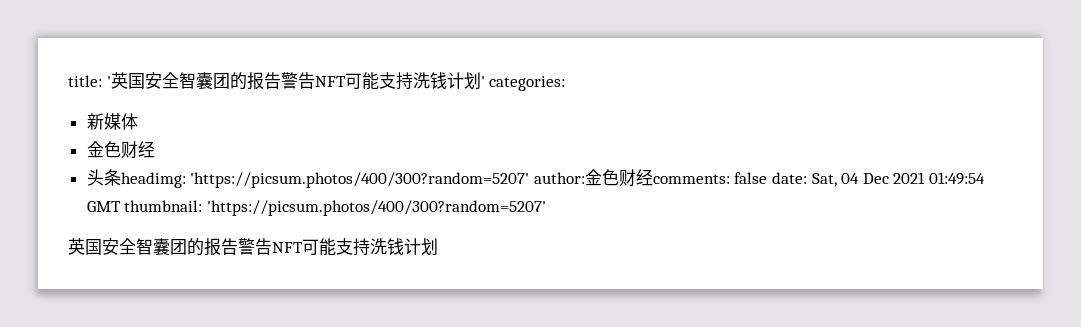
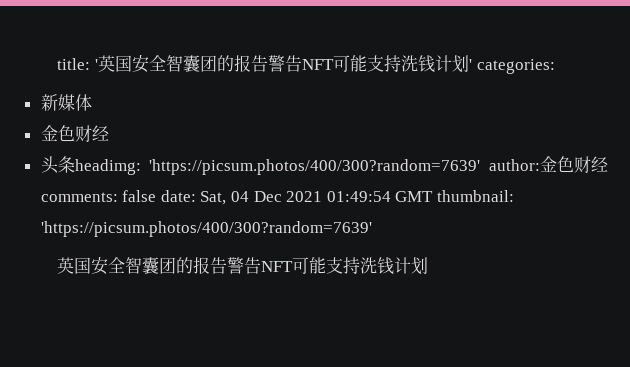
[190,172,530,188] 'https://picsum.photos/400/300?random=5207' -> [149,159,481,175] 'https://picsum.photos/400/300?random=7639'
[206,200,546,216] 'https://picsum.photos/400/300?random=5207' -> [40,221,372,237] 'https://picsum.photos/400/300?random=7639'

